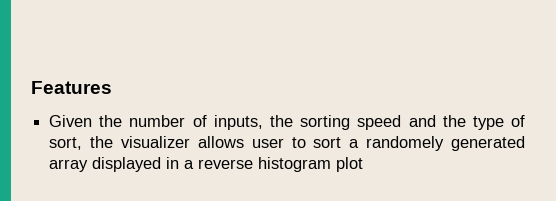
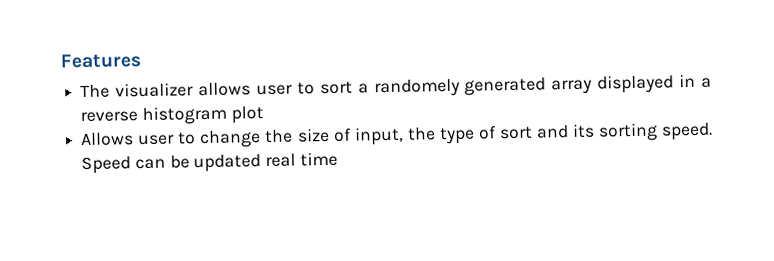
[49,115,526,130] [49,136,114,150] Given the number of inputs, the sorting speed and the type of sort, the -> [80,84,111,99] The
(364, 164) none -> [81,122,713,149] [81,151,338,175] // Allows user to change the size of input, the type of sort and its sorting speed. Speed can be updated real time

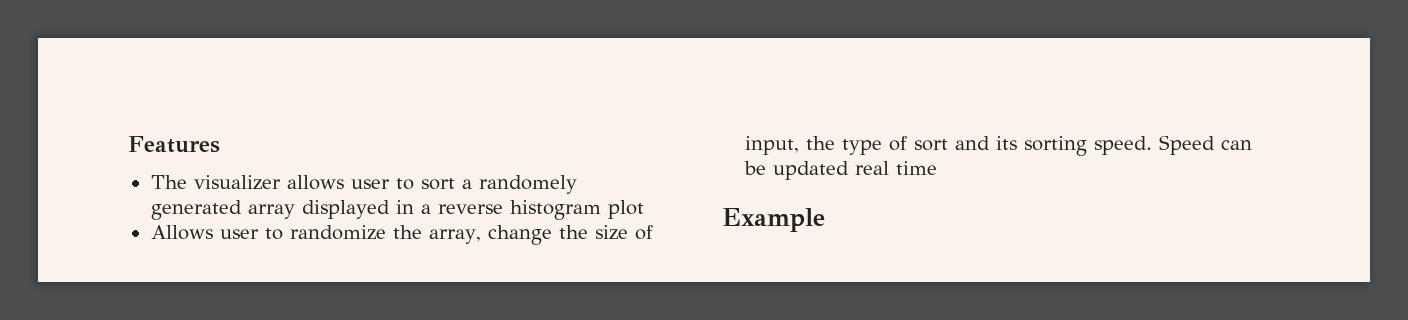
(197, 138) none -> [289,225,481,244] randomize the array,
(338, 159) none -> [722,208,825,232] // Example

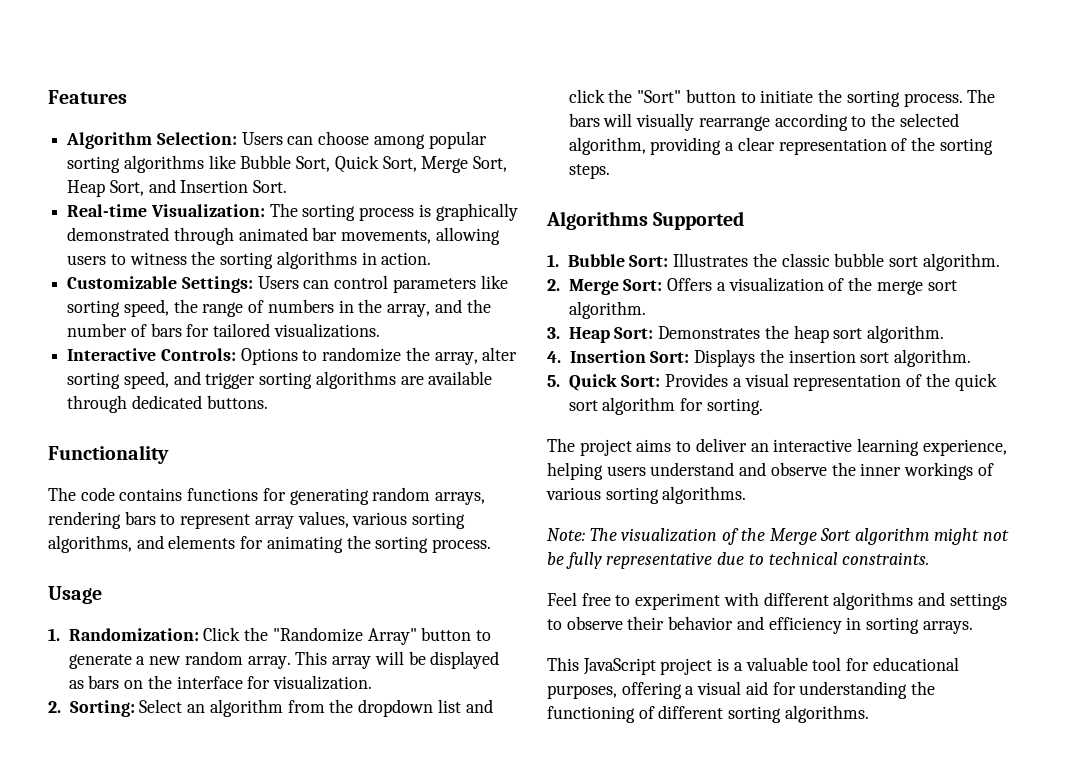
[150,175,577,194] [150,200,644,220] [150,225,653,245] [744,135,1252,156] [743,161,937,180] [722,208,825,232] The visualizer allows user to sort a randomely generated array displayed in a reverse histogram plot // Allows user to randomize the array, change the size of input, the type of sort and its sorting speed. Speed can be updated real time // Example -> [66,131,487,149] [67,155,508,173] [67,179,288,197] [67,203,518,221] [67,227,500,245] [67,251,432,269] [67,275,508,293] [67,299,491,317] [67,323,380,338] [67,347,518,365] [67,371,493,389] [67,395,268,413] [48,445,169,464] [48,487,486,505] [48,511,466,529] [48,535,492,553] [48,586,102,604] [48,627,492,645] [68,651,500,669] [68,675,373,690] [48,699,493,717] [568,89,996,107] [568,113,959,131] [568,137,993,155] [568,164,610,179] [546,211,745,230] [547,253,1000,271] [547,277,957,295] [568,301,646,319] [547,325,945,343] [547,349,972,367] [547,373,997,391] [568,397,763,415] [547,438,1007,456] [547,462,994,480] [546,486,747,504] [547,528,1009,545] [547,552,930,569] [547,592,1007,610] [547,616,973,634] [547,657,959,675] [547,681,936,699] [547,705,869,723] Algorithm Selection: Users can choose among popular sorting algorithms like Bubble Sort, Quick Sort, Merge Sort, Heap Sort, and Insertion Sort. // Real-time Visualization: The sorting process is graphically demonstrated through animated bar movements, allowing users to witness the sorting algorithms in action. // Customizable Settings: Users can control parameters like sorting speed, the range of numbers in the array, and the number of bars for tailored visualizations. // Interactive Controls: Options to randomize the array, alter sorting speed, and trigger sorting algorithms are available through dedicated buttons. // Functionality // The code contains functions for generating random arrays, rendering bars to represent array values, various sorting algorithms, and elements for animating the sorting process. // Usage // 1. Randomization: Click the "Randomize Array" button to generate a new random array. This array will be displayed as bars on the interface for visualization. // 2. Sorting: Select an algorithm from the dropdown list and click the "Sort" button to initiate the sorting process. The bars will visually rearrange according to the selected algorithm, providing a clear representation of the sorting steps. // Algorithms Supported // 1. Bubble Sort: Illustrates the classic bubble sort algorithm. // 2. Merge Sort: Offers a visualization of the merge sort algorithm. // 3. Heap Sort: Demonstrates the heap sort algorithm. // 4. Insertion Sort: Displays the insertion sort algorithm. // 5. Quick Sort: Provides a visual representation of the quick sort algorithm for sorting. // The project aims to deliver an interactive learning experience, helping users understand and observe the inner workings of various sorting algorithms. // Note: The visualization of the Merge Sort algorithm might not be fully representative due to technical constraints. // Feel free to experiment with different algorithms and settings to observe their behavior and efficiency in sorting arrays. // This JavaScript project is a valuable tool for educational purposes, offering a visual aid for understanding the functioning of different sorting algorithms.

